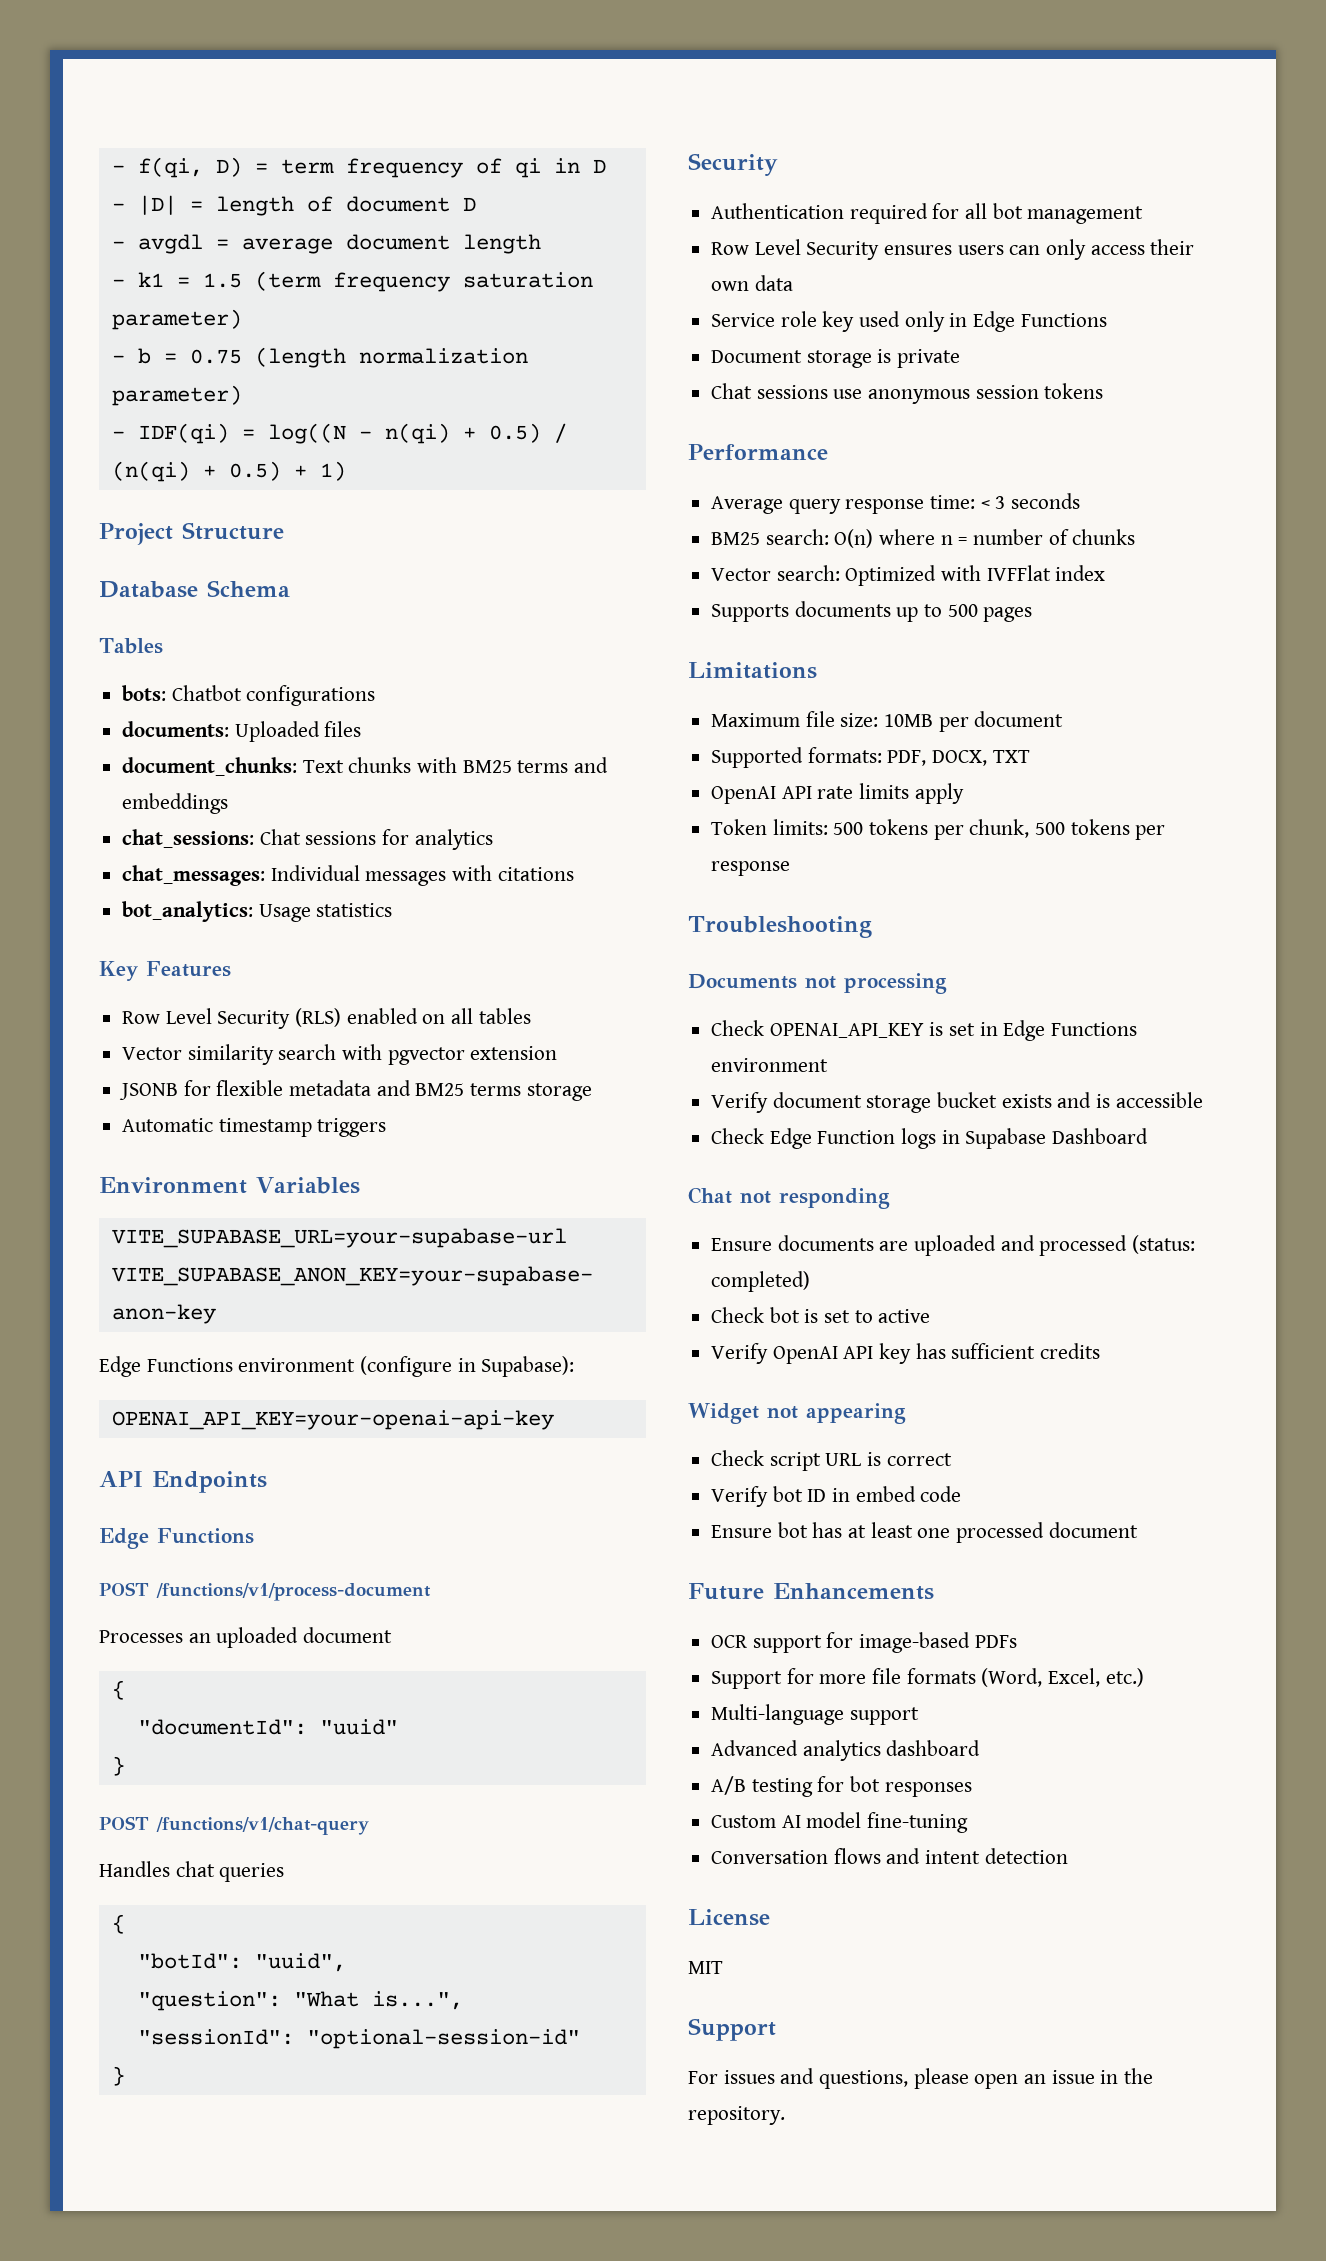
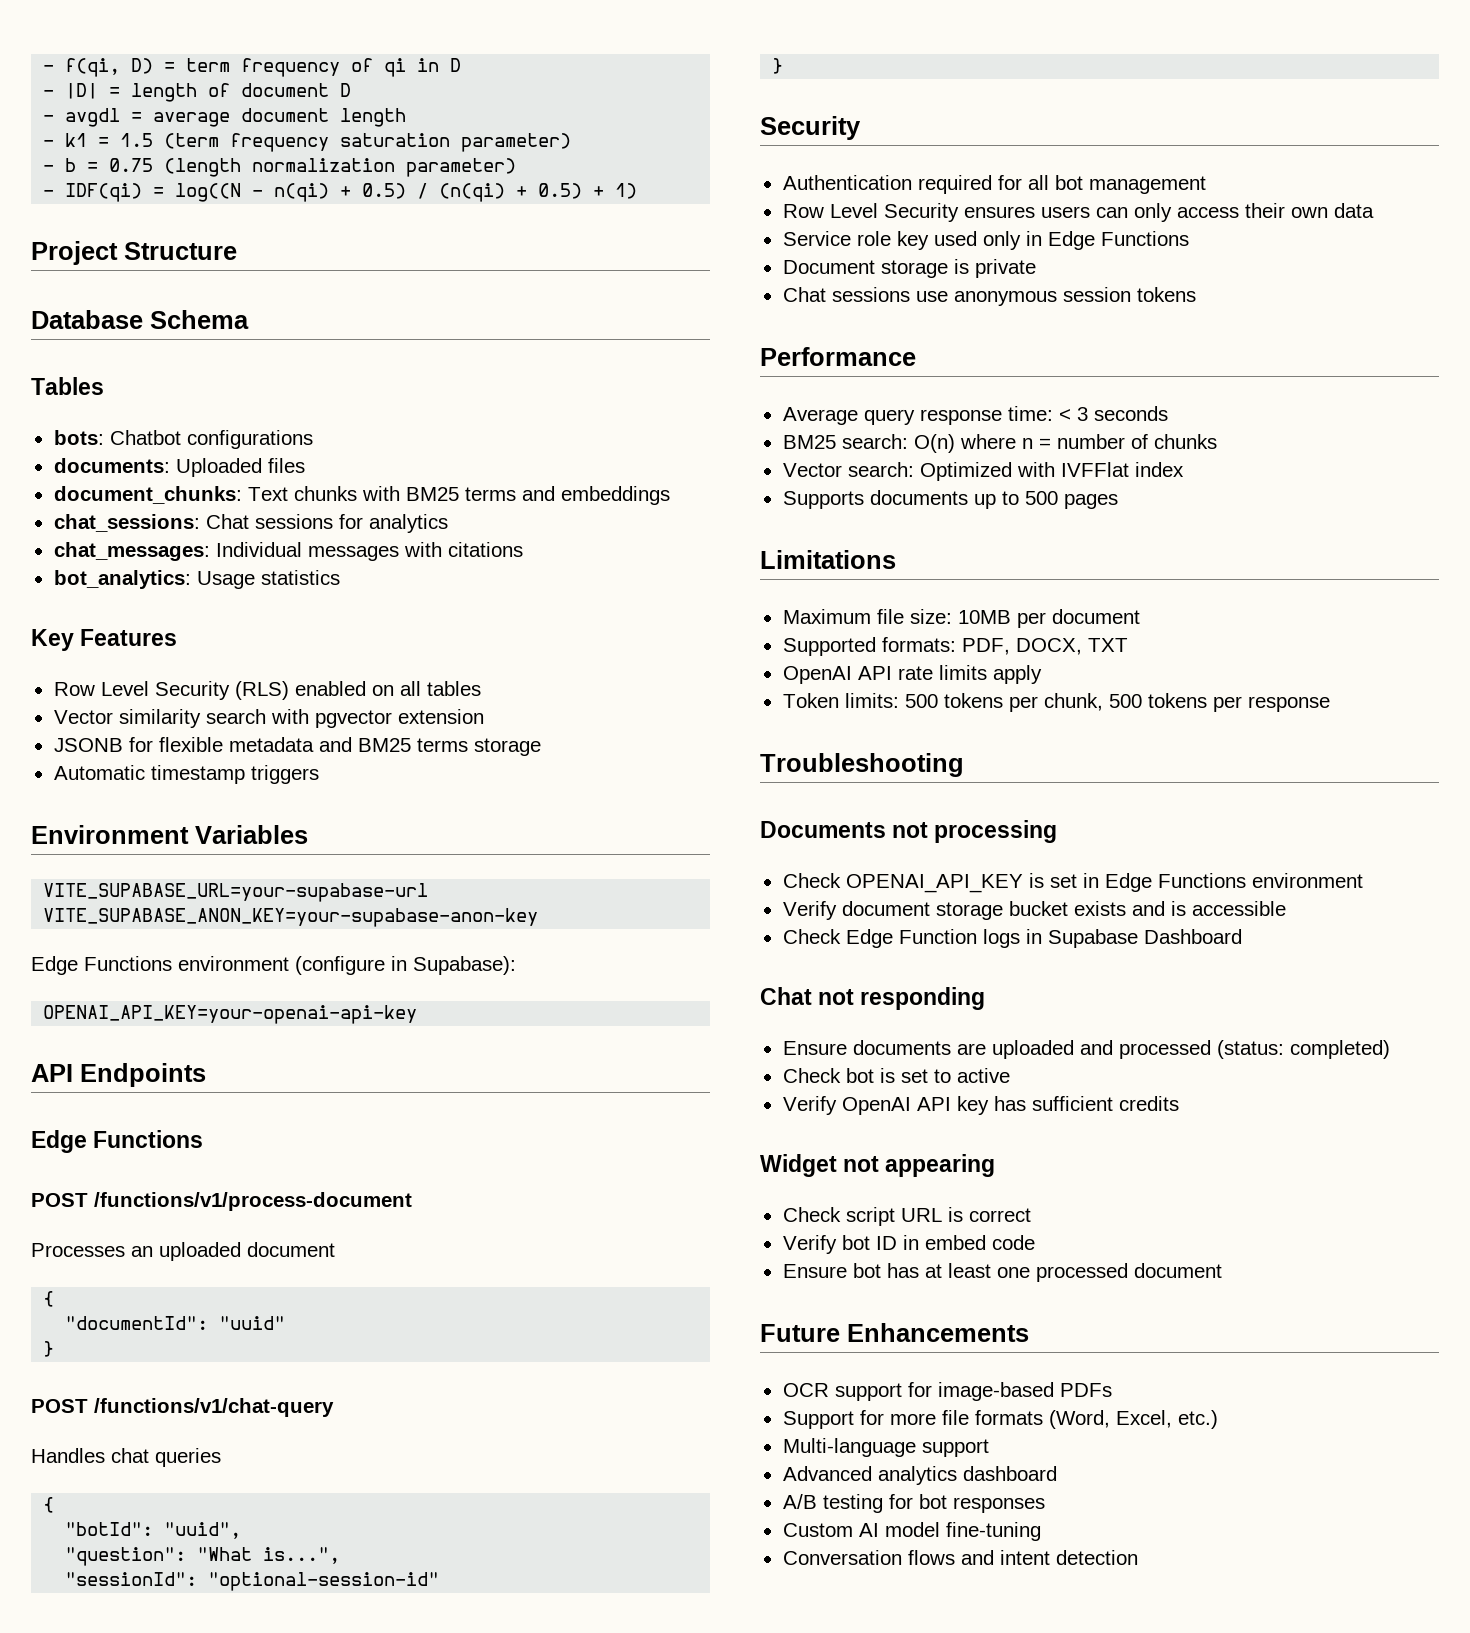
[688,1909,770,1926] [688,1961,723,1974] [688,2018,776,2041] [688,2068,1154,2089] [688,2106,785,2125] // License // MIT // Support // For issues and questions, please open an issue in the repository. -> (1138, 1557) none

